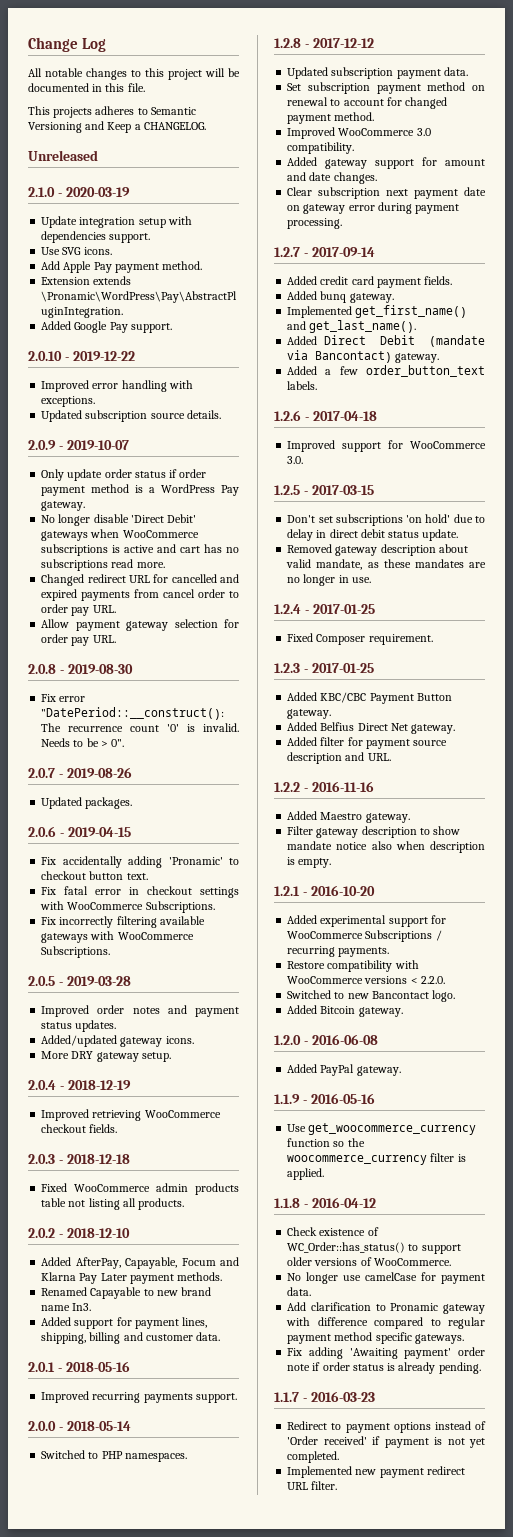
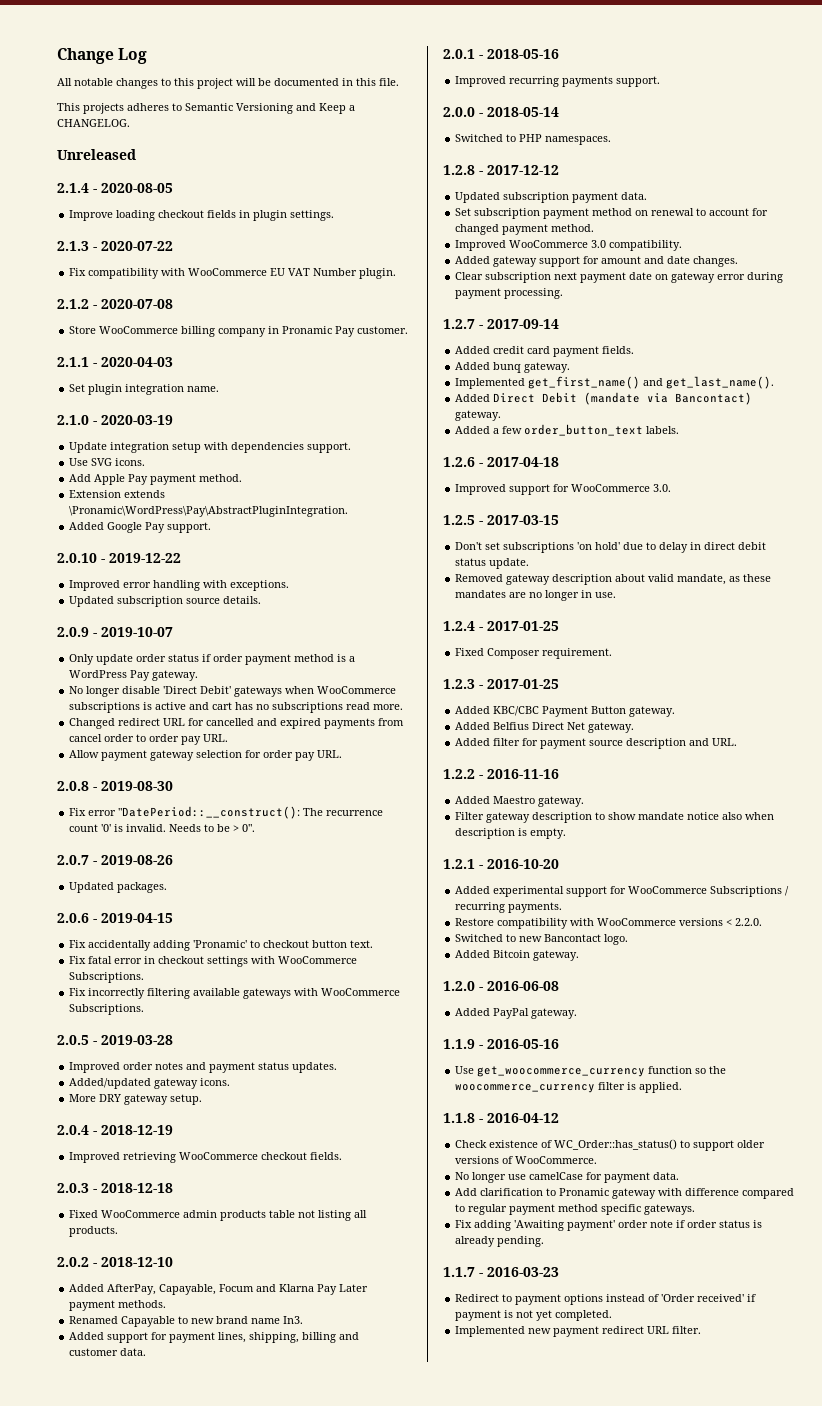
(98, 155) none -> [57,183,173,193] [69,210,335,221] [57,241,173,251] [69,268,397,279] [57,299,173,309] [69,326,409,337] [57,357,173,367] [69,384,220,395] // 2.1.4 - 2020-08-05 // Improve loading checkout fields in plugin settings. // 2.1.3 - 2020-07-22 // Fix compatibility with WooCommerce EU VAT Number plugin. // 2.1.2 - 2020-07-08 // Store WooCommerce billing company in Pronamic Pay customer. // 2.1.1 - 2020-04-03 // Set plugin integration name.

